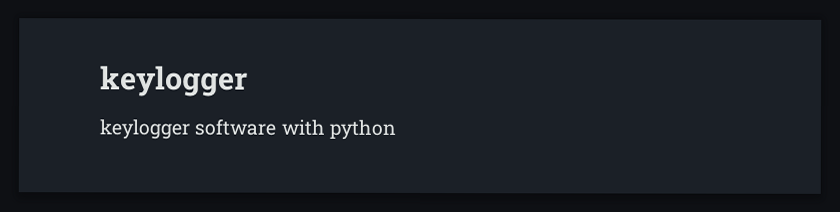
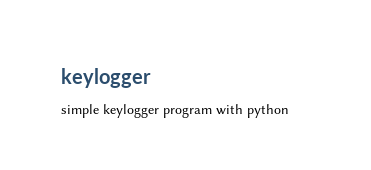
[99,118,277,140] keylogger software -> [61,104,212,118] simple keylogger program

